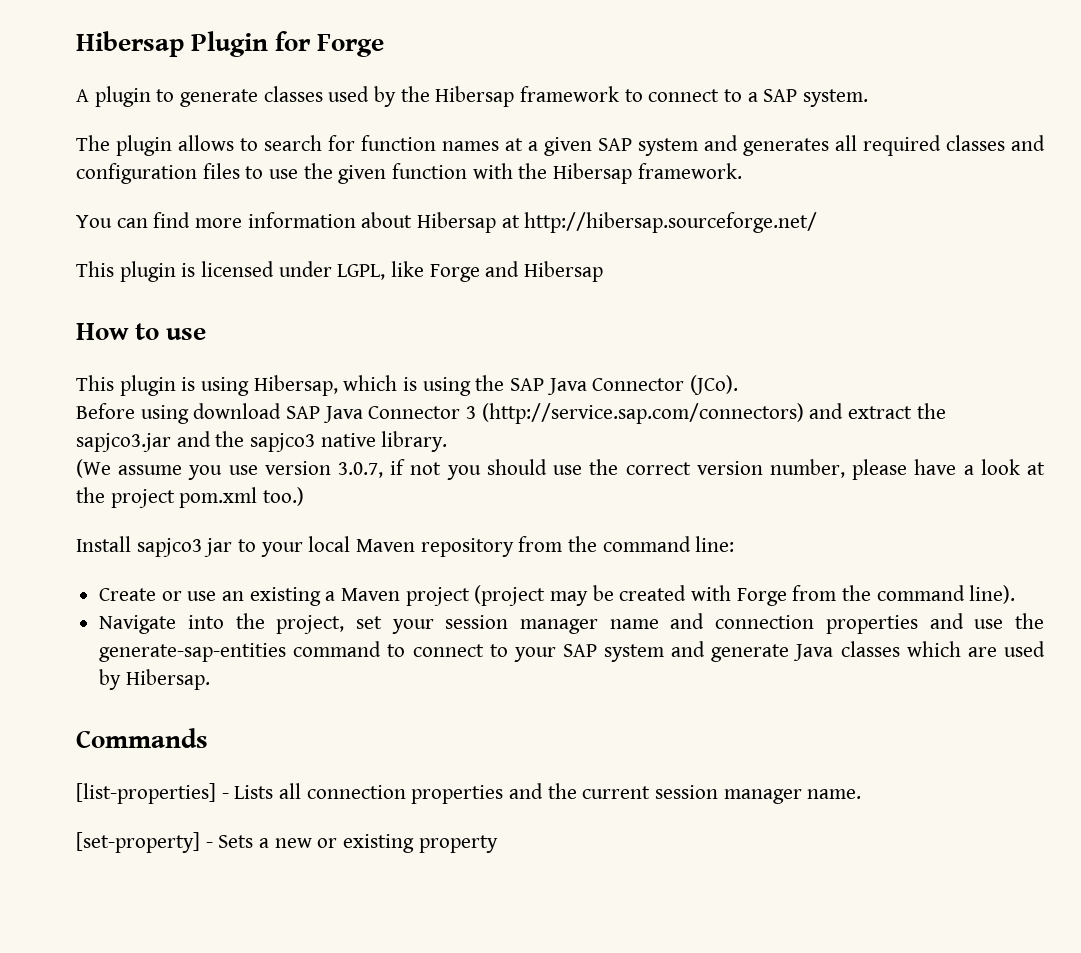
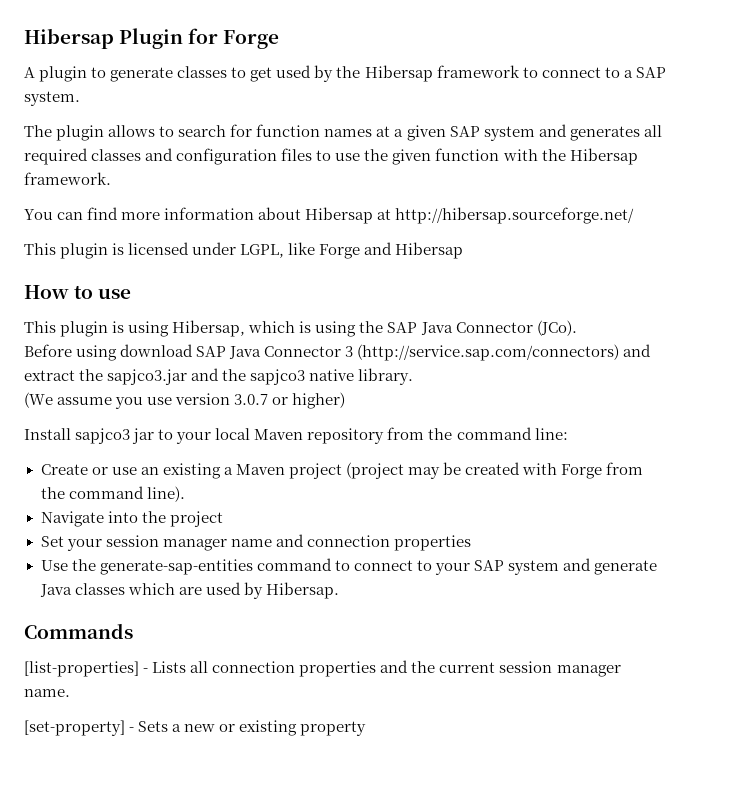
(323, 94) none -> [231,67,273,82] to get
[338,459,1045,480] [76,487,305,508] 3.0.7, if not you should use the correct version number, please have a look at the project pom.xml too.) -> [234,392,346,409] 3.0.7 or higher)
[276,615,382,634] project, set -> [169,511,223,527] [40,536,64,547] project // Set
[929,613,1004,629] and use -> [40,560,68,571] // Use

